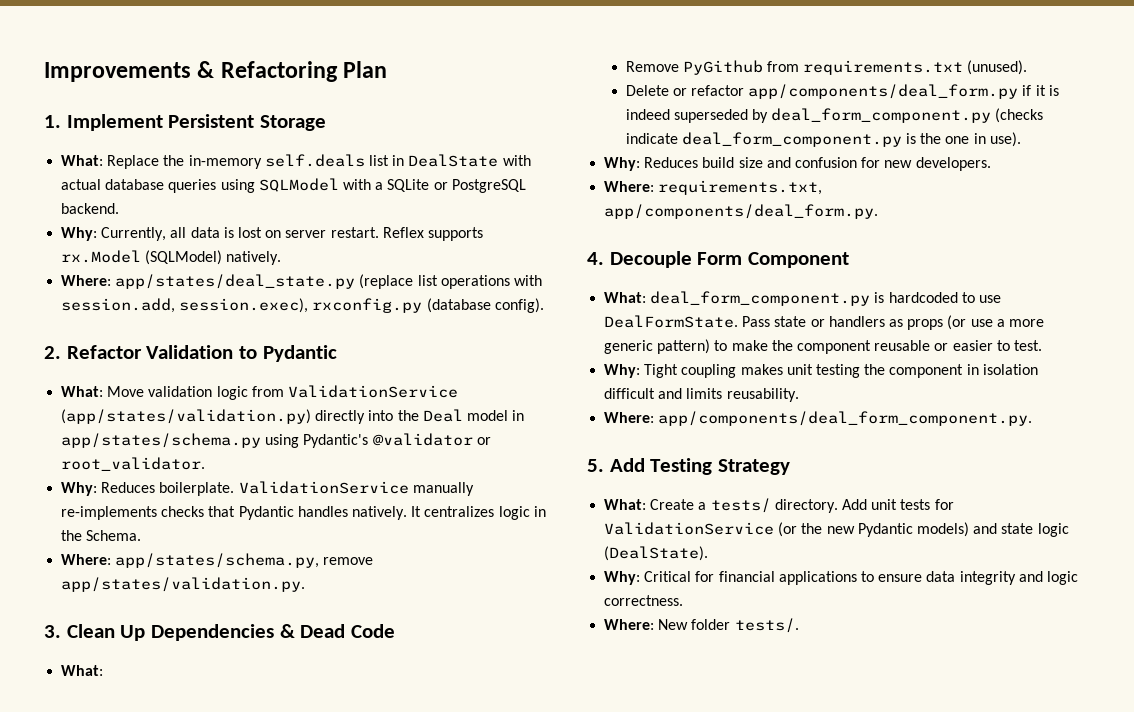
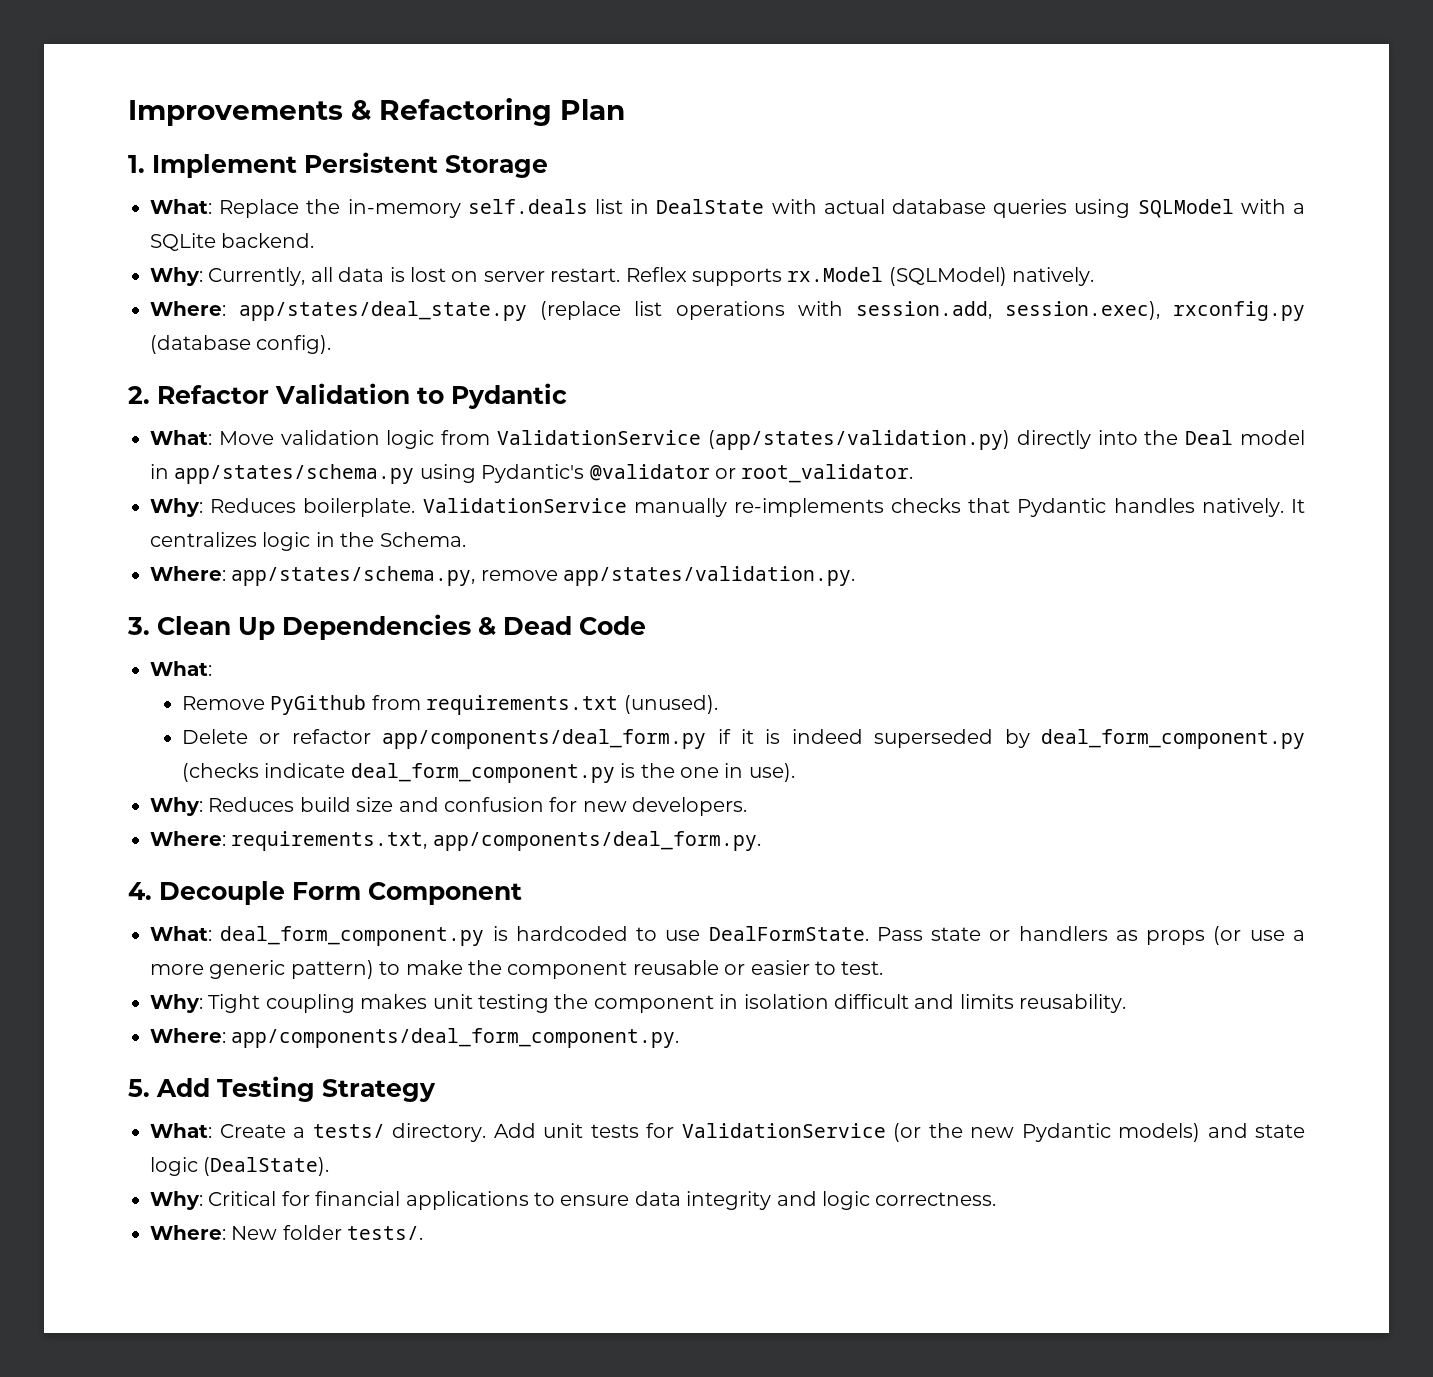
[433,179,526,193] or PostgreSQL -> (216, 242) none

